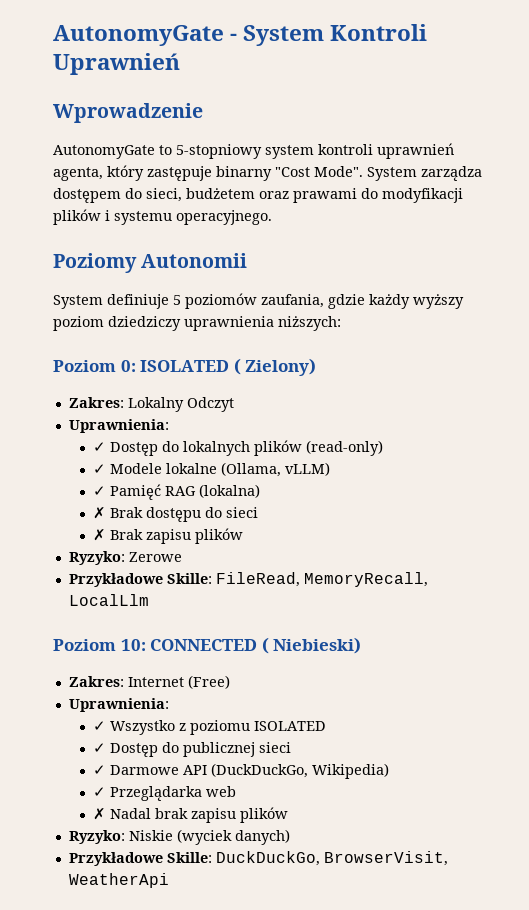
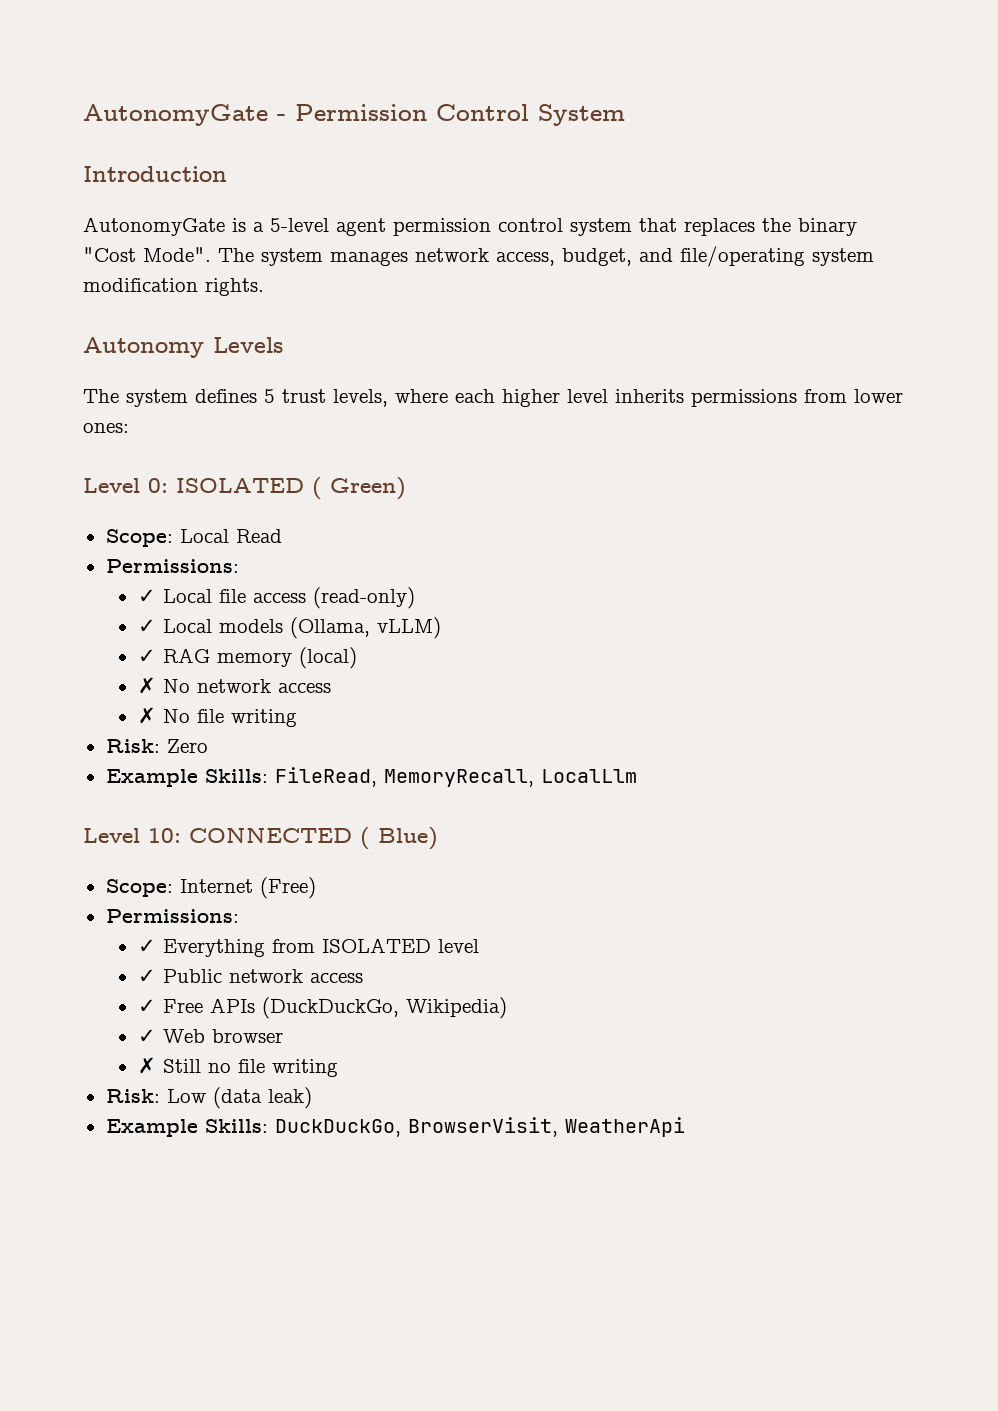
[243,24,428,46] [53,53,180,75] [53,103,203,123] [53,143,454,159] [53,165,482,181] [53,188,463,203] [53,209,272,225] [53,253,248,273] [53,293,464,309] [53,316,341,331] [53,358,317,376] [68,397,234,412] [68,419,169,433] [93,440,303,456] System Kontroli Uprawnień // Wprowadzenie // AutonomyGate to 5-stopniowy system kontroli uprawnień agenta, który zastępuje binarny "Cost Mode". System zarządza dostępem do sieci, budżetem oraz prawami do modyfikacji plików i systemu operacyjnego. // Poziomy Autonomii // System definiuje 5 poziomów zaufania, gdzie każdy wyższy poziom dziedziczy uprawnienia niższych: // Poziom 0: ISOLATED ( Zielony) // Zakres: Lokalny Odczyt // Uprawnienia: // ✓ Dostęp do lokalnych plików -> [295,104,625,126] [83,166,227,182] [83,217,857,236] [83,246,874,267] [83,278,264,296] [83,337,283,358] [83,389,903,407] [83,423,129,433] [83,477,406,500] [105,529,282,547] [105,559,239,573] [137,589,306,603] Permission Control System // Introduction // AutonomyGate is a 5-level agent permission control system that replaces the binary "Cost Mode". The system manages network access, budget, and file/operating system modification rights. // Autonomy Levels // The system defines 5 trust levels, where each higher level inherits permissions from lower ones: // Level 0: ISOLATED ( Green) // Scope: Local Read // Permissions: // ✓ Local file access
[110,463,218,474] Modele lokalne -> [162,619,283,633] Local models
[110,484,261,500] [93,507,259,522] [93,528,244,544] [68,551,182,565] [68,573,212,587] Pamięć RAG (lokalna) // ✗ Brak dostępu do sieci // ✗ Brak zapisu plików // Ryzyko: Zerowe // Przykładowe Skille: -> [162,647,357,669] [137,677,331,694] [137,707,297,727] [105,739,208,753] [105,769,268,787] RAG memory (local) // ✗ No network access // ✗ No file writing // Risk: Zero // Example Skills:
[53,639,116,651] Poziom -> [83,828,140,843] Level
[273,637,362,654] [68,676,124,687] Niebieski) // Zakres: -> [378,827,438,850] [105,879,173,897] Blue) // Scope:
[68,698,169,712] [93,720,327,735] [93,742,292,757] [93,765,208,775] Uprawnienia: // ✓ Wszystko z poziomu ISOLATED // ✓ Dostęp do publicznej sieci // ✓ Darmowe API -> [105,909,239,923] [137,938,479,957] [137,969,363,983] [137,998,255,1013] Permissions: // ✓ Everything from ISOLATED level // ✓ Public network access // ✓ Free APIs
[110,786,237,801] [93,807,289,823] [68,829,290,845] [68,852,212,866] Przeglądarka web // ✗ Nadal brak zapisu plików // Ryzyko: Niskie (wyciek danych) // Przykładowe Skille: -> [162,1029,283,1043] [137,1057,338,1077] [105,1087,312,1109] [105,1119,268,1137] Web browser // ✗ Still no file writing // Risk: Low (data leak) // Example Skills:

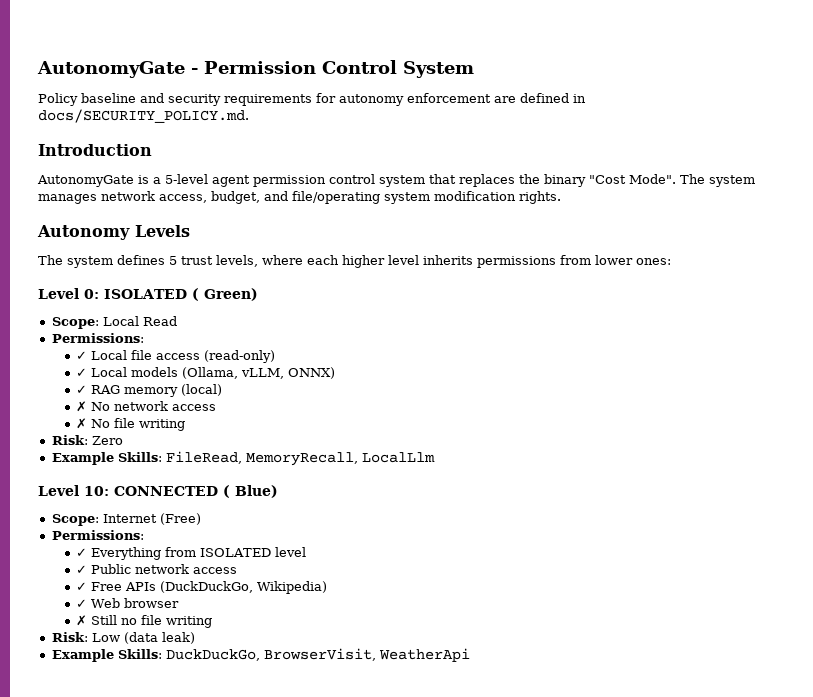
(625, 115) none -> [38,93,586,106] [38,109,249,123] // Policy baseline and security requirements for autonomy enforcement are defined in docs/SECURITY_POLICY.md.
[376,617,441,639] vLLM) -> [240,367,335,379] vLLM, ONNX)

